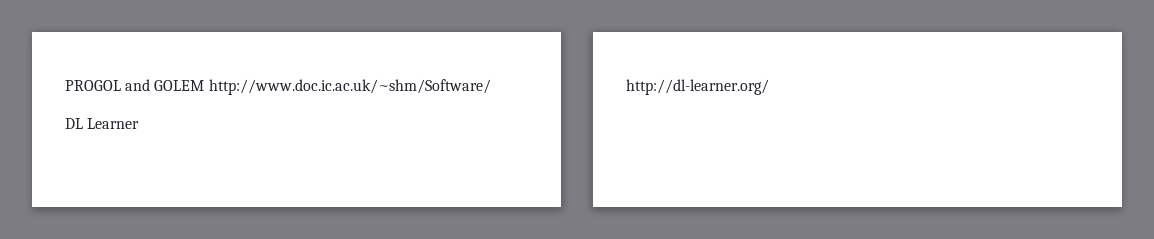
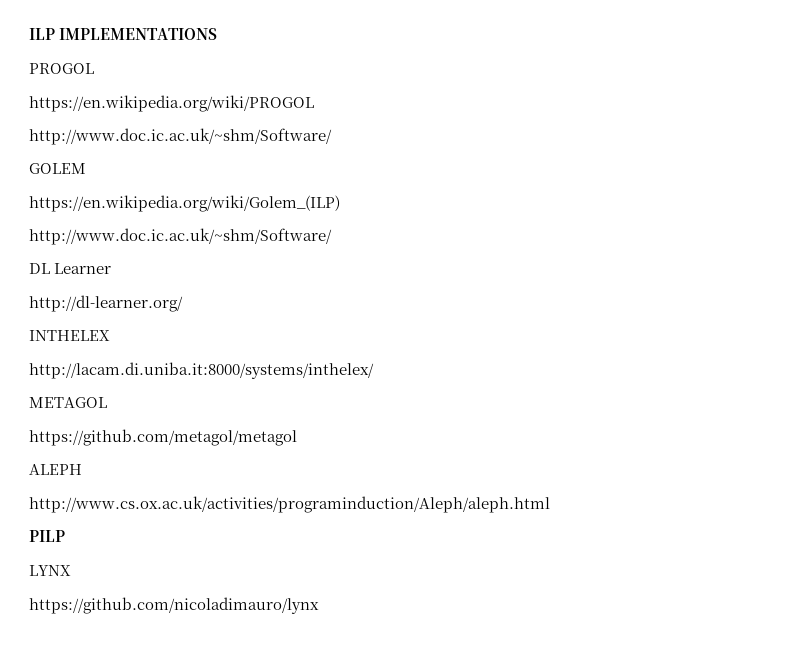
(65, 85) none -> [29,28,218,40] ILP IMPLEMENTATIONS //
[125,79,151,91] and -> [29,95,314,112] [29,128,332,145] // https://en.wikipedia.org/wiki/PROGOL // http://www.doc.ic.ac.uk/~shm/Software/ //
(205, 85) none -> [29,195,340,212] // https://en.wikipedia.org/wiki/Golem_(ILP) //
(769, 87) none -> [29,330,110,341] [29,362,374,379] [29,397,107,408] [29,429,297,446] [29,464,82,475] [29,496,550,513] [29,530,65,542] [29,565,71,576] [29,597,319,614] // INTHELEX // http://lacam.di.uniba.it:8000/systems/inthelex/ // METAGOL // https://github.com/metagol/metagol // ALEPH // http://www.cs.ox.ac.uk/activities/programinduction/Aleph/aleph.html // PILP // LYNX // https://github.com/nicoladimauro/lynx

